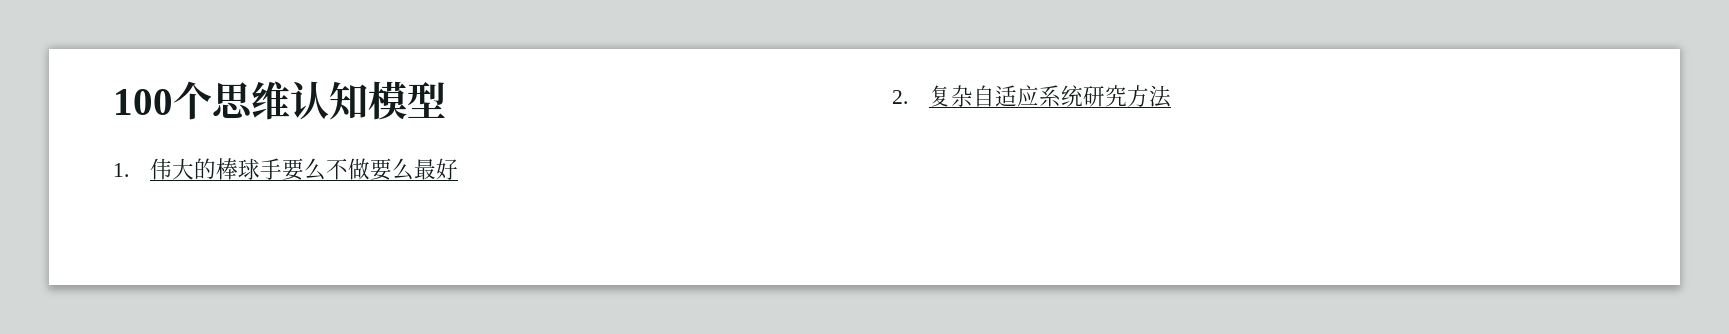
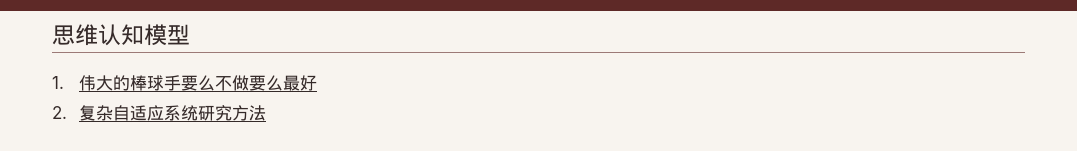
[113,81,212,120] 100个 -> (52, 35) none

